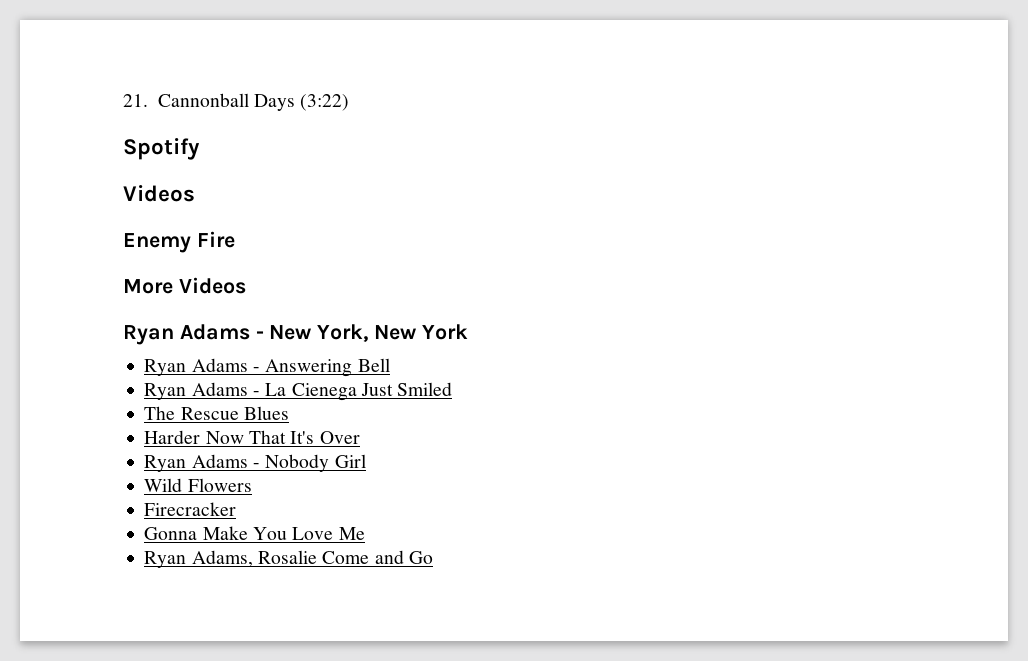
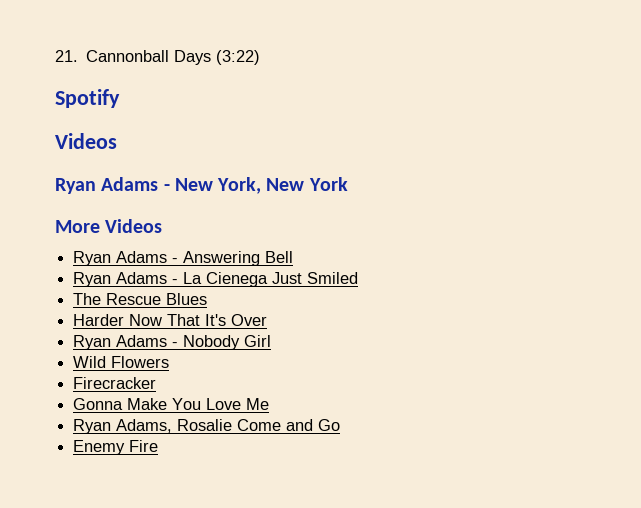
[123,231,235,253] [123,277,246,294] // Enemy Fire // More Videos -> (117, 141) none
(468, 332) none -> [55,219,163,233] // More Videos
(433, 557) none -> [73,440,159,455] // Enemy Fire

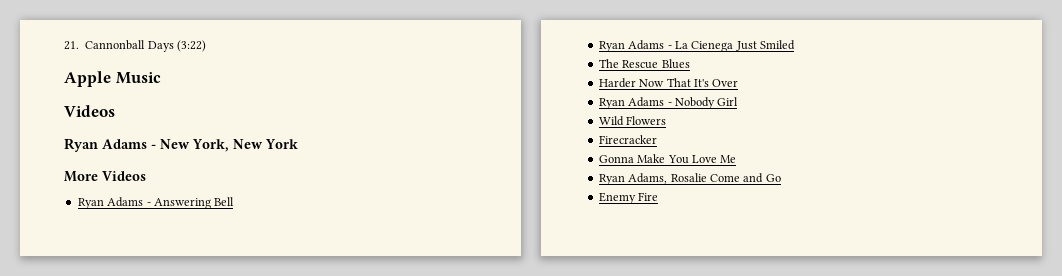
[55,89,120,108] Spotify -> [64,71,161,87] Apple Music

